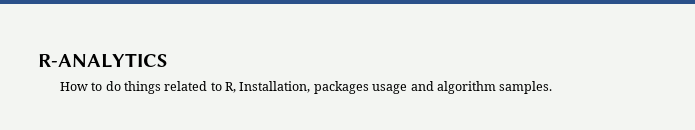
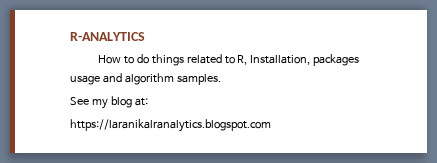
(553, 87) none -> [70,96,148,109] [70,119,271,132] // See my blog at: // https://laranikalranalytics.blogspot.com

